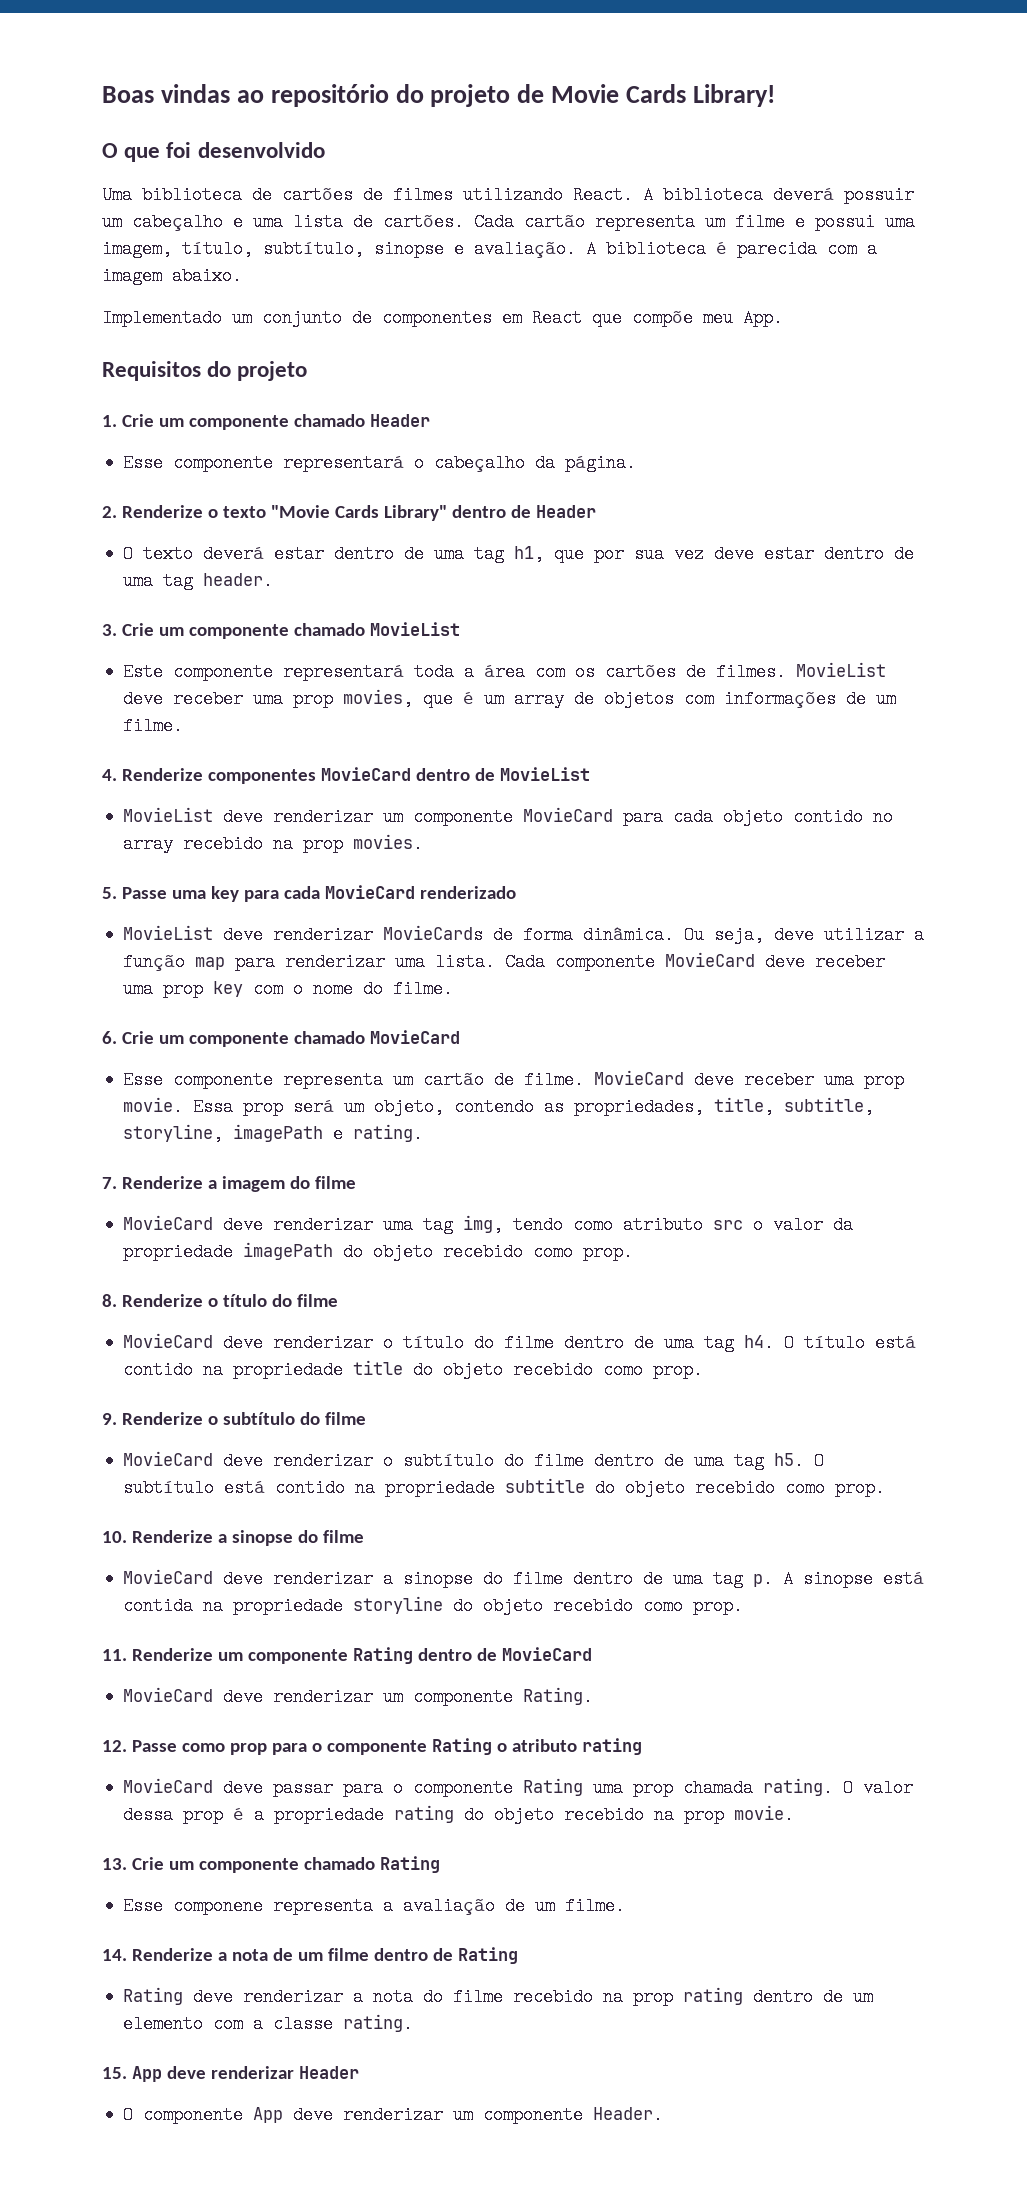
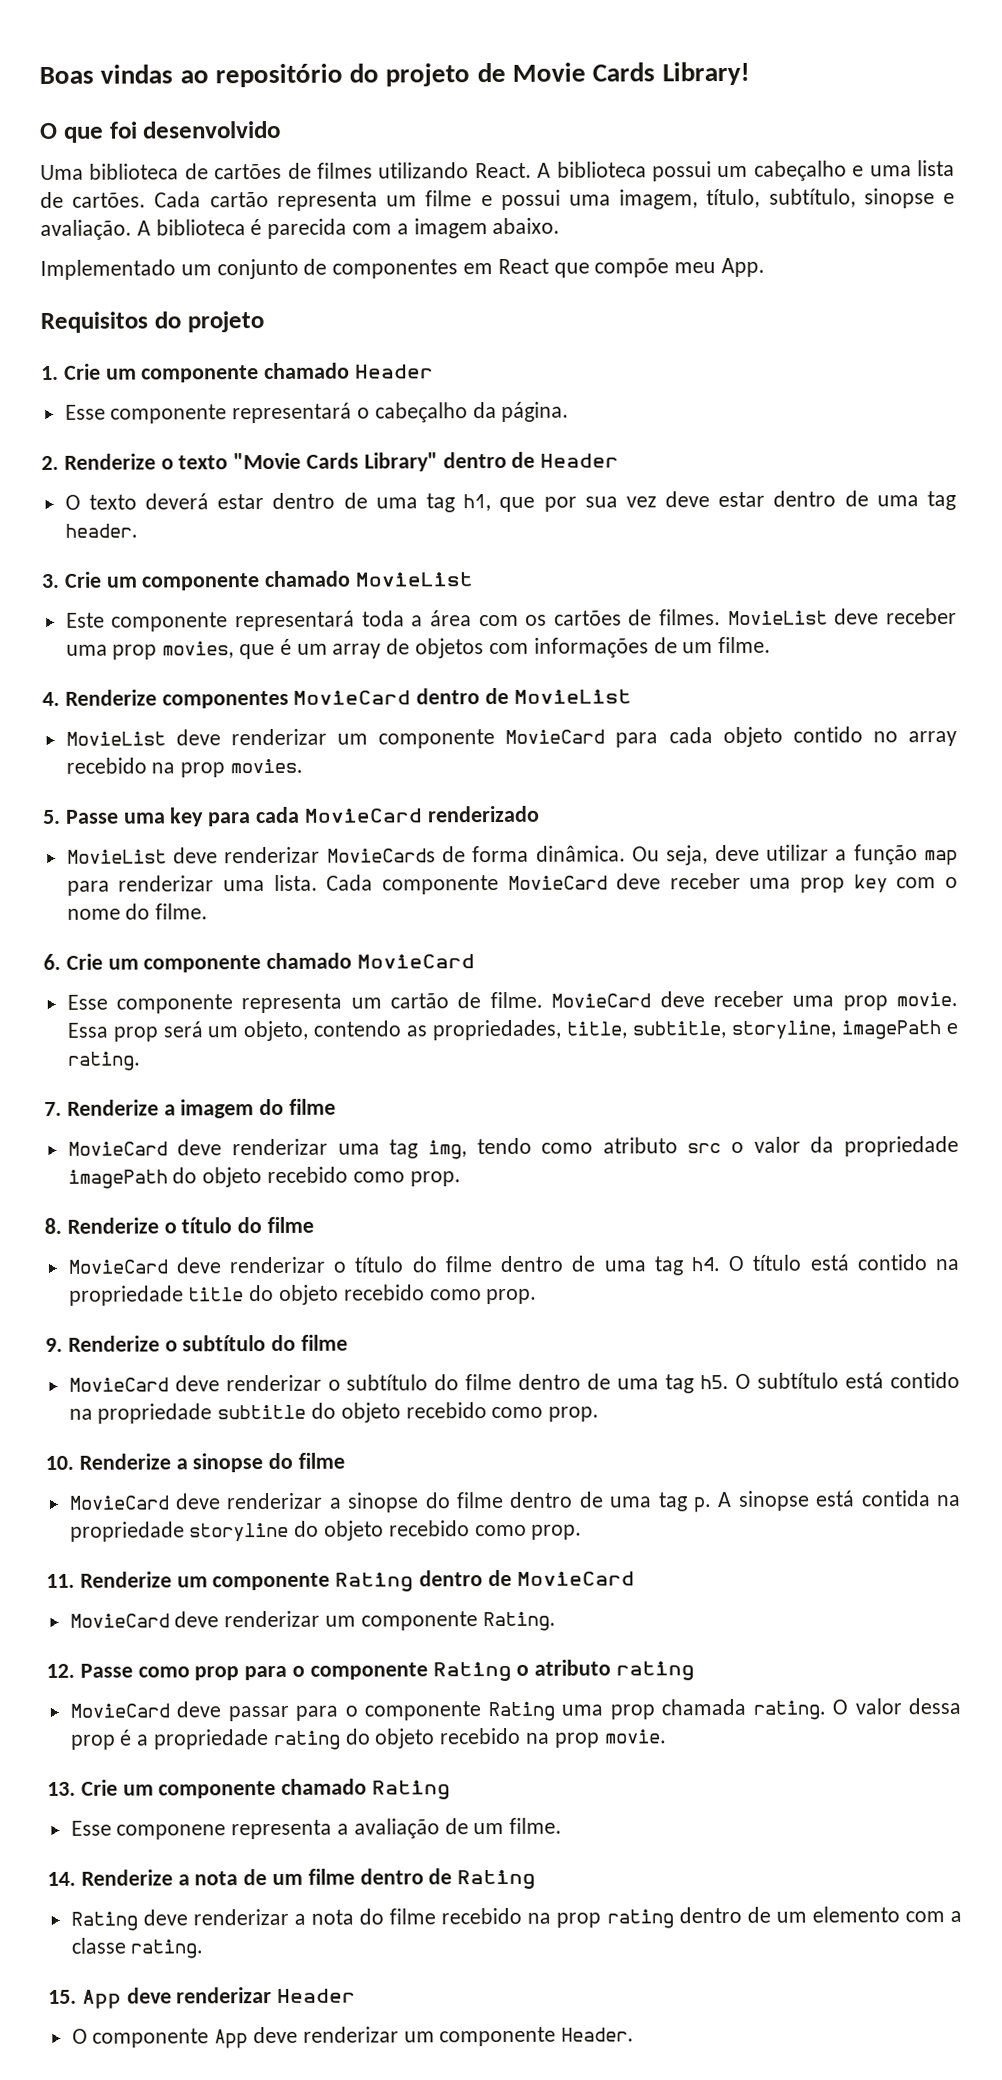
[773,186,914,204] deverá possuir -> [651,161,712,182] possui

